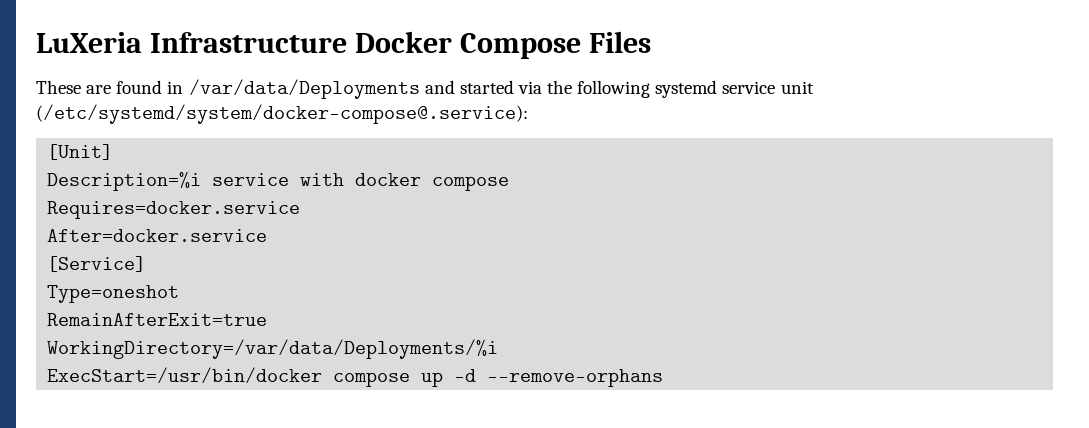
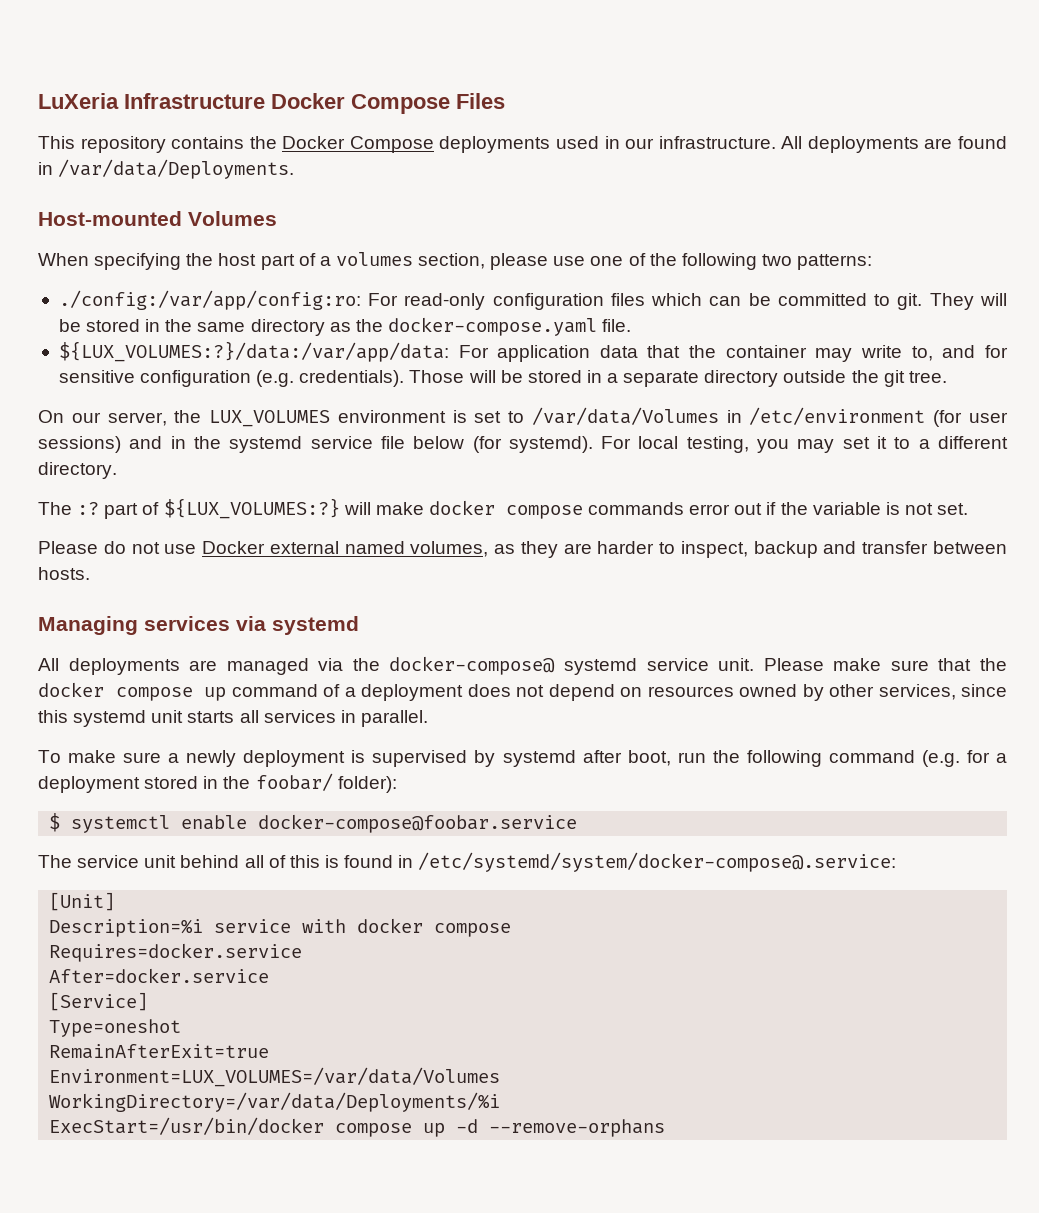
[36,79,514,99] These are found in /var/data/Deployments and started -> [38,136,1007,153] [38,159,295,179] [38,211,277,226] [38,252,873,270] [58,290,1007,310] [58,317,632,336] [58,341,1008,362] [58,370,947,387] [38,407,1008,427] [38,436,1008,453] [38,462,117,479] [38,498,969,519] [38,541,1007,558] [38,567,90,580] [38,616,359,635] [38,658,309,675] This repository contains the Docker Compose deployments used in our infrastructure. All deployments are found in /var/data/Deployments. // Host-mounted Volumes // When specifying the host part of a volumes section, please use one of the following two patterns: // ./config:/var/app/config:ro: For read-only configuration files which can be committed to git. They will be stored in the same directory as the docker-compose.yaml file. // ${LUX_VOLUMES:?}/data:/var/app/data: For application data that the container may write to, and for sensitive configuration (e.g. credentials). Those will be stored in a separate directory outside the git tree. // On our server, the LUX_VOLUMES environment is set to /var/data/Volumes in /etc/environment (for user sessions) and in the systemd service file below (for systemd). For local testing, you may set it to a different directory. // The :? part of ${LUX_VOLUMES:?} will make docker compose commands error out if the variable is not set. // Please do not use Docker external named volumes, as they are harder to inspect, backup and transfer between hosts. // Managing services via systemd // All deployments are managed
[577,80,814,98] [36,104,528,124] following systemd service unit (/etc/systemd/system/docker-compose@.service): -> [389,656,1007,675] [38,682,1007,701] [38,710,428,727] [38,750,1007,767] [38,773,397,793] [49,813,578,833] [38,852,897,872] docker-compose@ systemd service unit. Please make sure that the docker compose up command of a deployment does not depend on resources owned by other services, since this systemd unit starts all services in parallel. // To make sure a newly deployment is supervised by systemd after boot, run the following command (e.g. for a deployment stored in the foobar/ folder): // $ systemctl enable docker-compose@foobar.service // The service unit behind all of this is found in /etc/systemd/system/docker-compose@.service:
(268, 319) none -> [49,1067,501,1087] // Environment=LUX_VOLUMES=/var/data/Volumes

